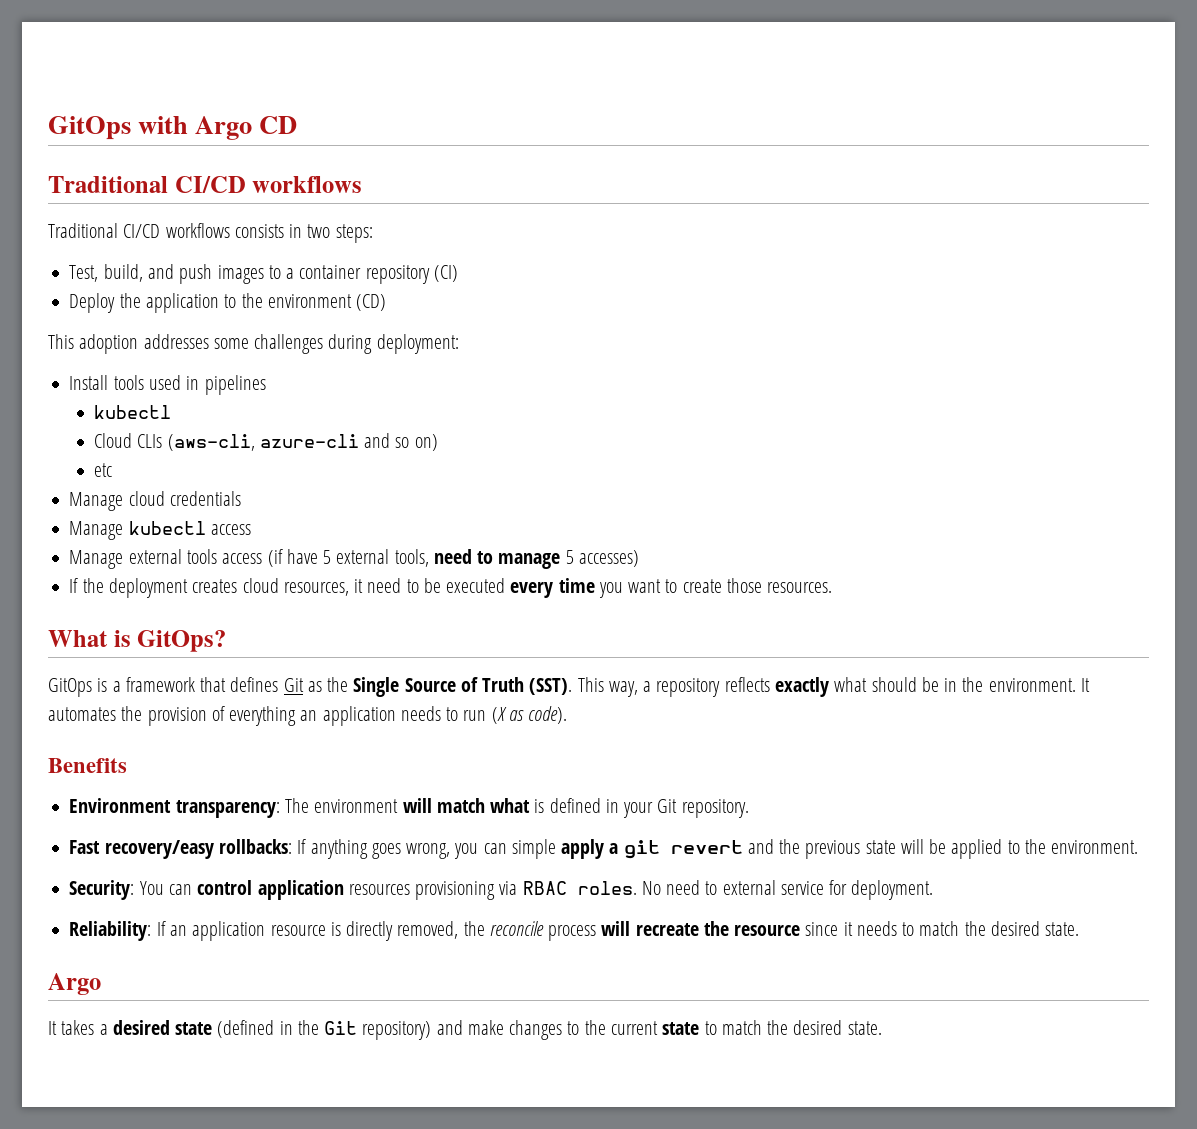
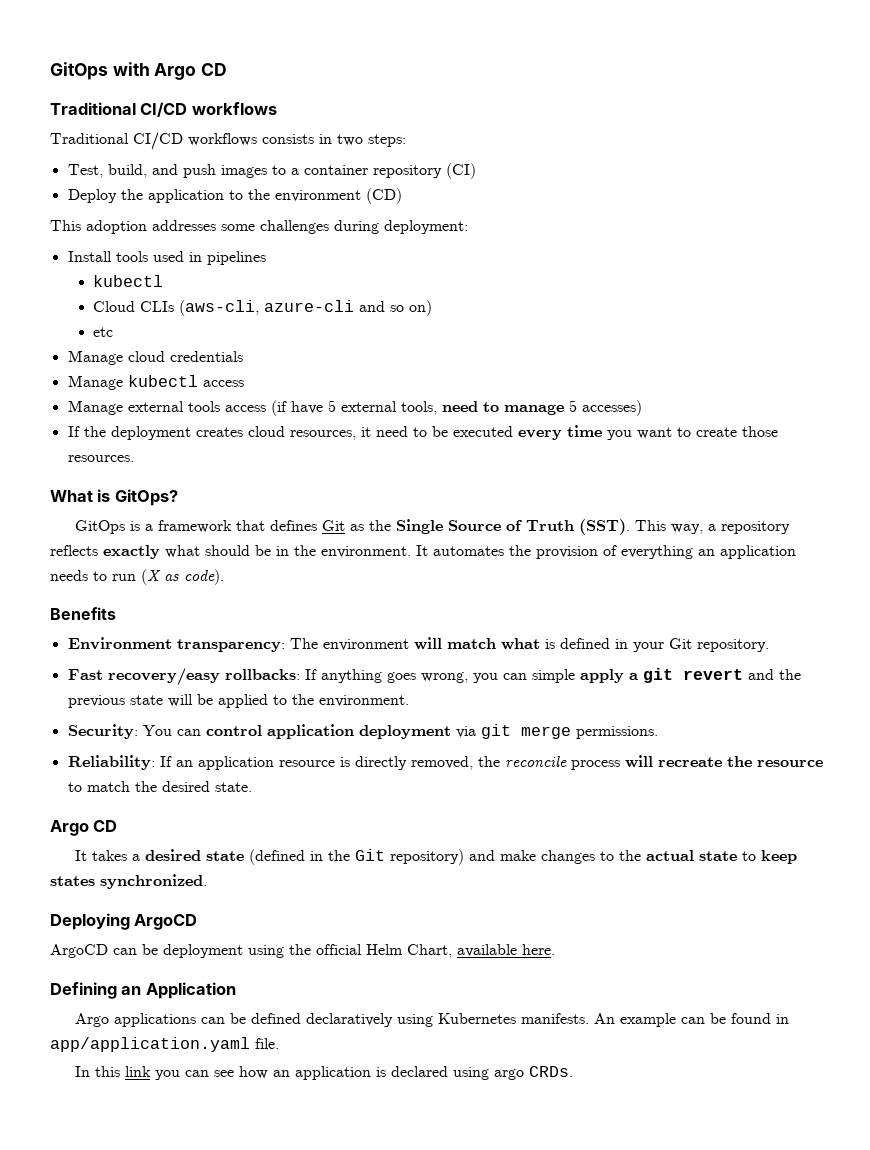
[348,880,934,900] resources provisioning via RBAC roles. No need to external service for deployment. -> [358,724,658,739] deployment via git merge permissions.
[805,921,897,936] since it needs -> (823, 763) none
(101, 984) none -> [93,820,118,832] CD
[610,1021,658,1035] current -> [646,850,695,861] actual
[721,1020,882,1035] match the desired state. -> [761,850,798,864] [50,874,207,889] [50,913,198,930] [50,944,555,958] [50,982,236,999] [75,1013,790,1027] [50,1037,279,1052] [75,1066,574,1080] keep states synchronized. // Deploying ArgoCD // ArgoCD can be deployment using the official Helm Chart, available here. // Defining an Application // Argo applications can be defined declaratively using Kubernetes manifests. An example can be found in app/application.yaml file. // In this link you can see how an application is declared using argo CRDs.

